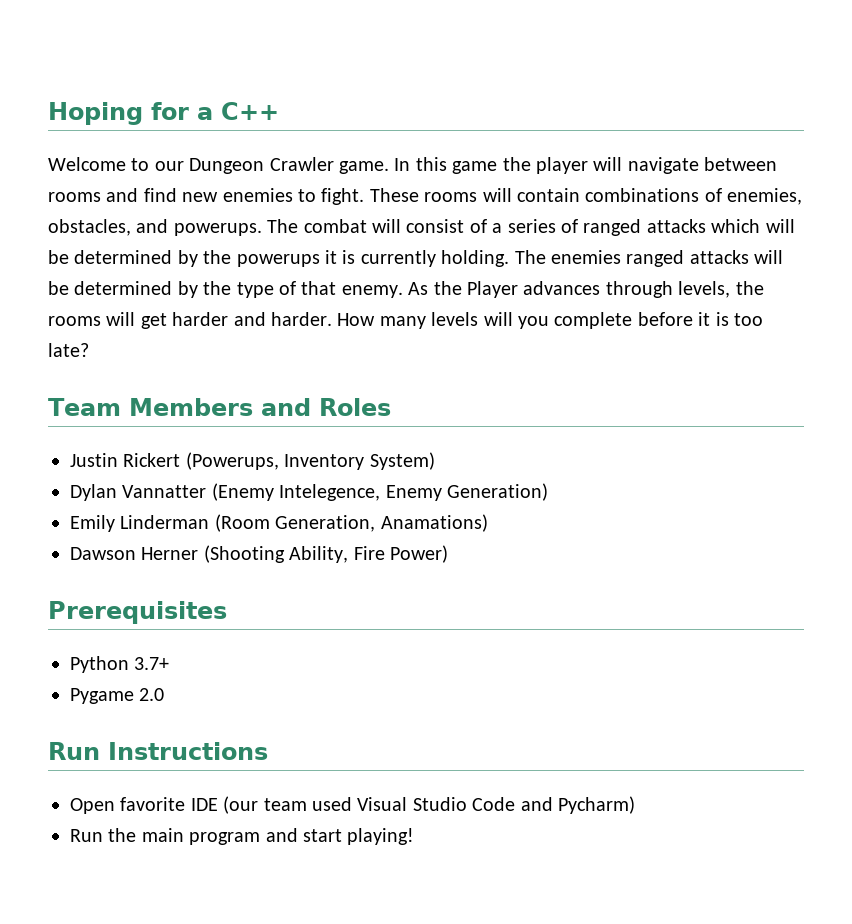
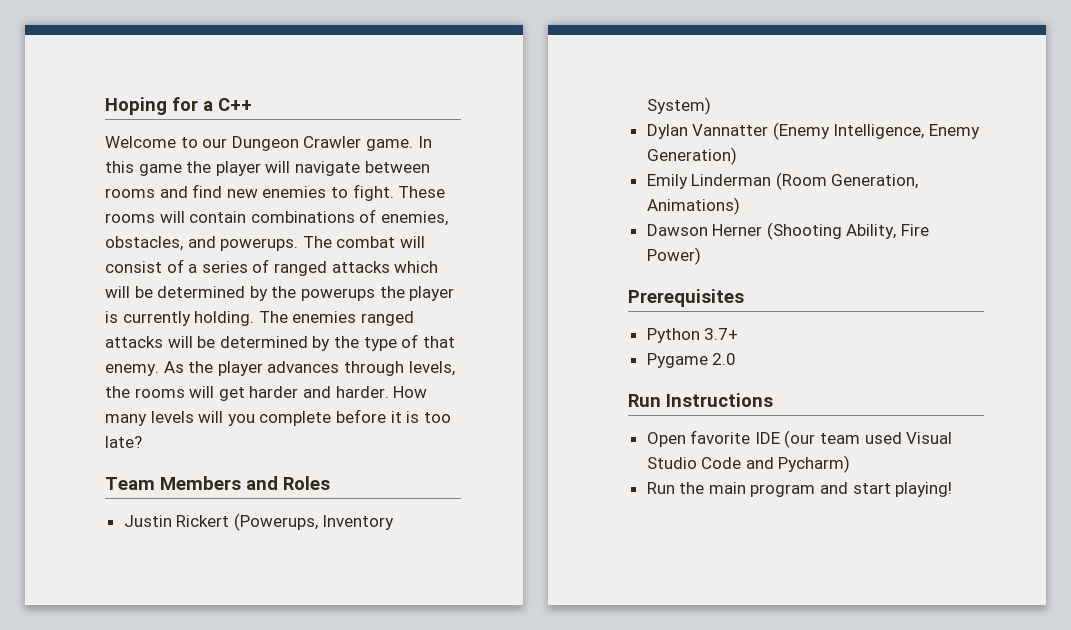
[325,250,337,264] it -> [379,286,455,301] the player
[466,281,518,298] Player -> [217,361,263,376] player
[279,484,381,501] Intelegence, -> [833,124,925,139] Intelligence,
[380,514,488,532] Anamations) -> [646,197,740,215] Animations)

